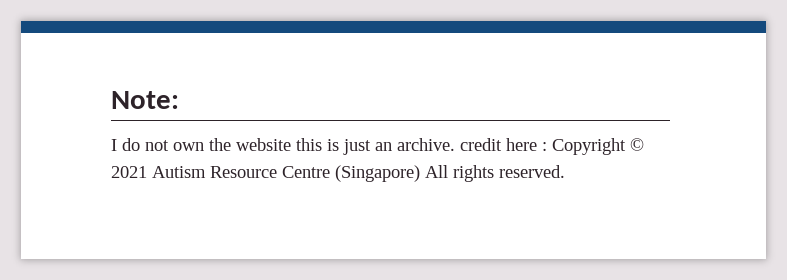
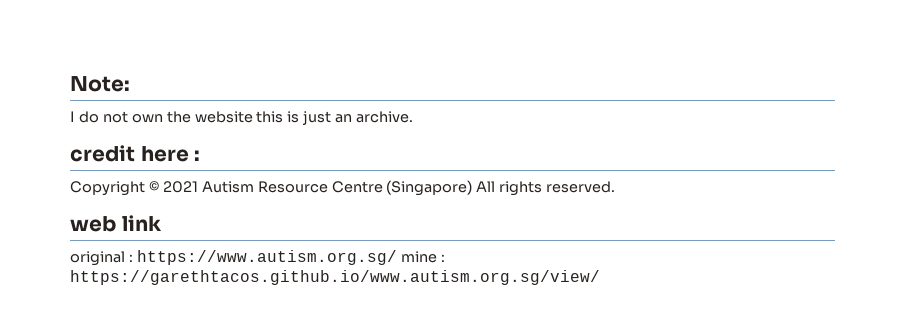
(455, 144) none -> (414, 117) //
(547, 146) none -> (201, 155) //
(565, 171) none -> [70,215,162,232] [70,250,445,266] [70,270,600,285] // web link // original : https://www.autism.org.sg/ mine : https://garethtacos.github.io/www.autism.org.sg/view/

